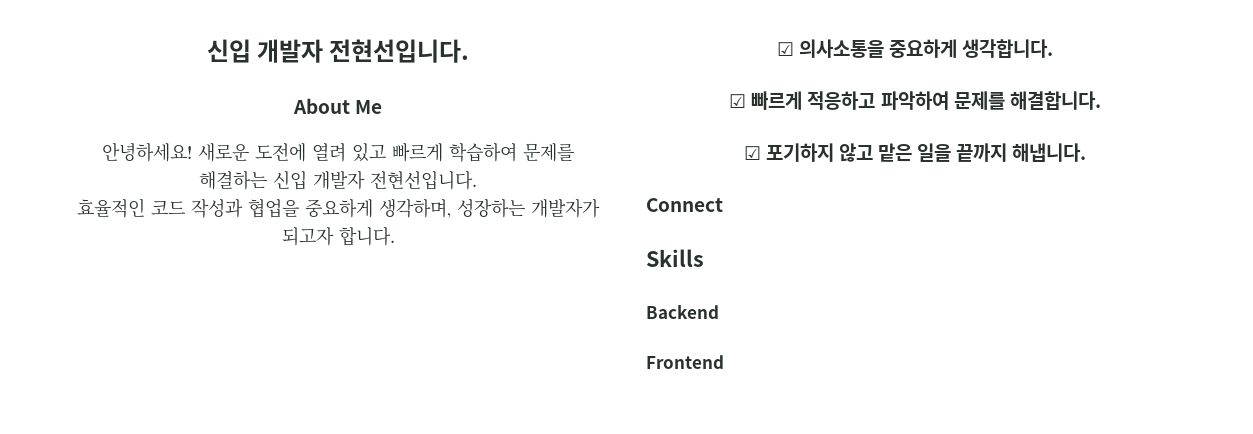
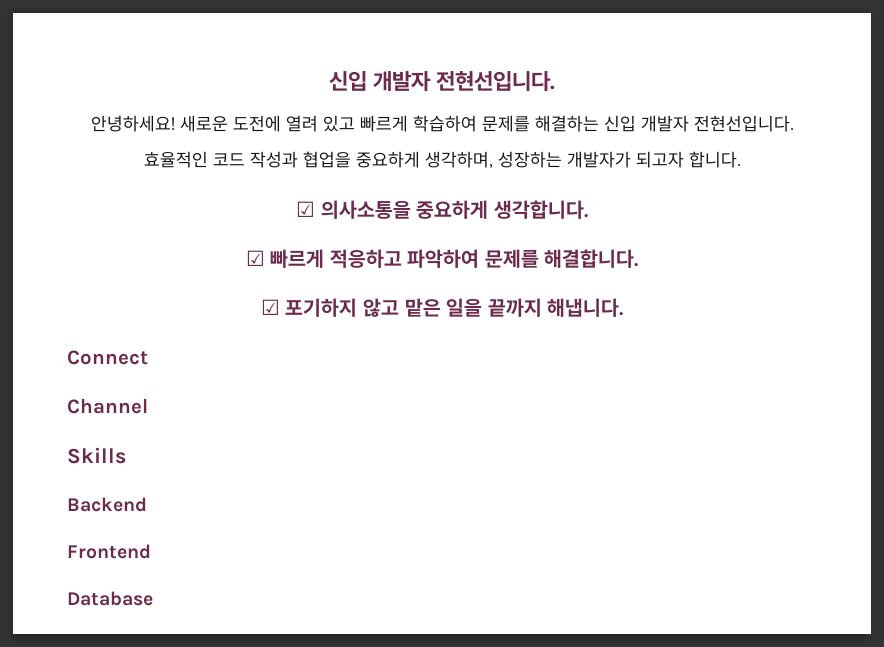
[206,39,470,63] [292,98,383,114] 신입 개발자 전현선입니다. // About Me -> [328,71,556,92] 신입 개발자 전현선입니다.
(723, 205) none -> [67,398,148,414] // Channel
(724, 362) none -> [67,591,153,606] // Database

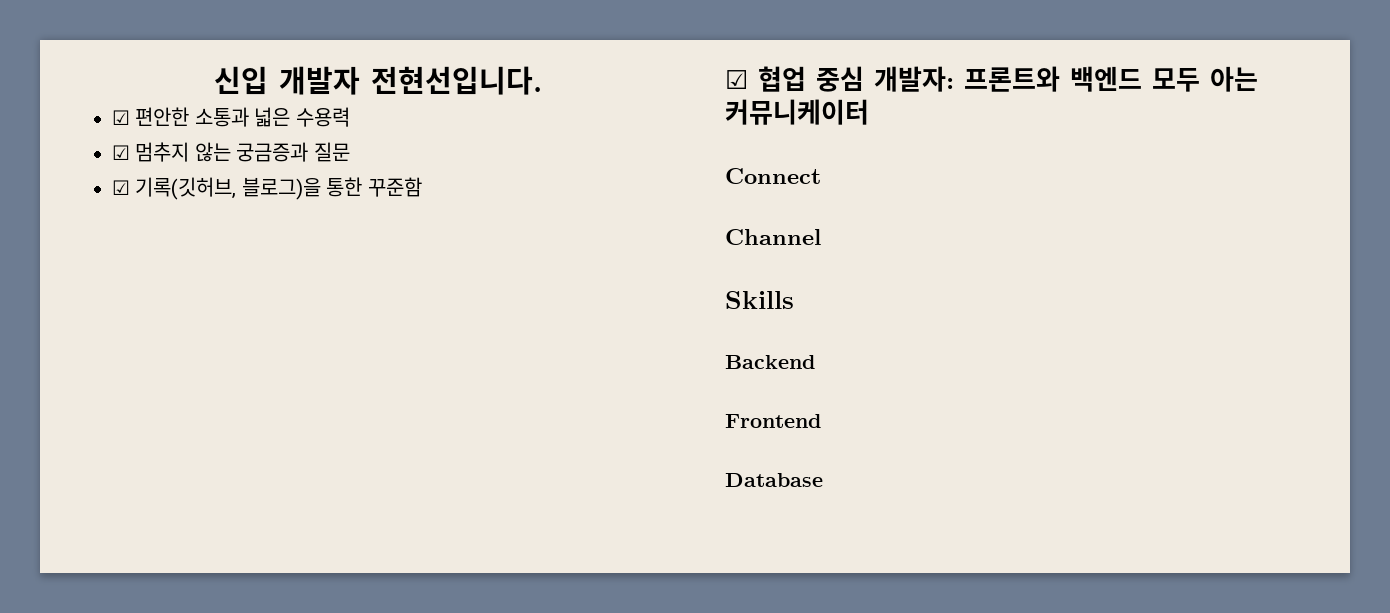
[328,71,556,92] [90,115,794,132] [143,151,741,169] [296,200,588,219] [245,249,639,268] [260,298,624,317] 신입 개발자 전현선입니다. // 안녕하세요! 새로운 도전에 열려 있고 빠르게 학습하여 문제를 해결하는 신입 개발자 전현선입니다. // 효율적인 코드 작성과 협업을 중요하게 생각하며, 성장하는 개발자가 되고자 합니다. // ☑ 의사소통을 중요하게 생각합니다. // ☑ 빠르게 적응하고 파악하여 문제를 해결합니다. // ☑ 포기하지 않고 맡은 일을 끝까지 해냅니다. -> [213,66,542,95] [112,107,350,127] [112,142,350,162] [112,177,422,200] [725,66,1258,92] [725,99,869,125] 신입 개발자 전현선입니다. // ☑ 편안한 소통과 넓은 수용력 // ☑ 멈추지 않는 궁금증과 질문 // ☑ 기록(깃허브, 블로그)을 통한 꾸준함 // ☑ 협업 중심 개발자: 프론트와 백엔드 모두 아는 커뮤니케이터

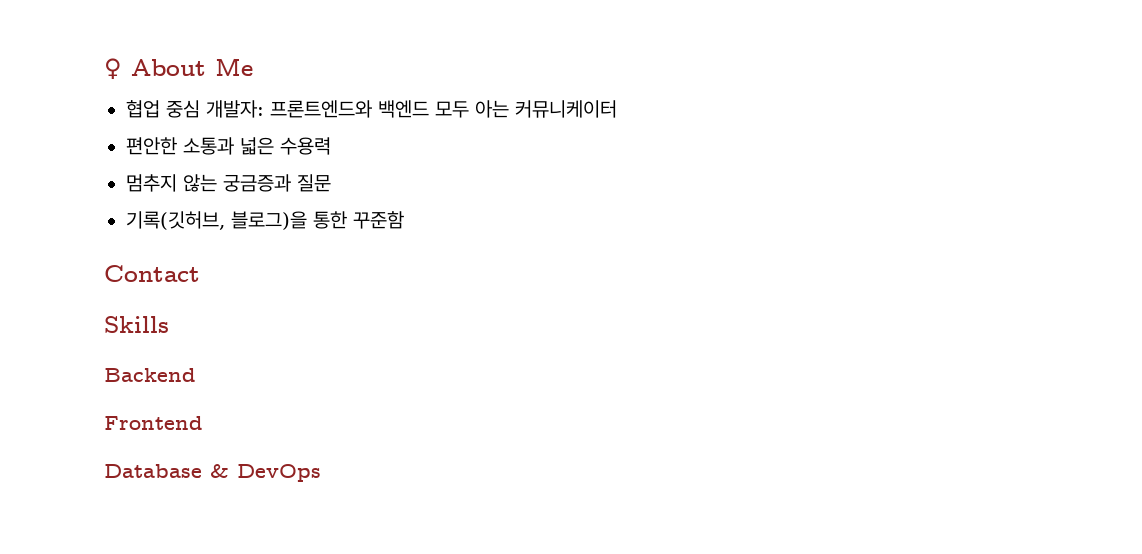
[213,66,542,95] [112,110,130,125] 신입 개발자 전현선입니다. // ☑ -> [104,58,253,80] [126,100,617,118] ♀ About Me // 협업 중심 개발자: 프론트엔드와 백엔드 모두 아는 커뮤니케이터 //
[112,145,130,160] ☑ -> (331, 146) none
[112,180,130,195] ☑ -> (331, 183) none
[725,66,1258,92] [725,99,869,125] [725,168,821,184] [725,229,821,245] ☑ 협업 중심 개발자: 프론트와 백엔드 모두 아는 커뮤니케이터 // Connect // Channel -> [104,265,200,282] Contact
(823, 480) none -> [210,464,321,482] & DevOps

